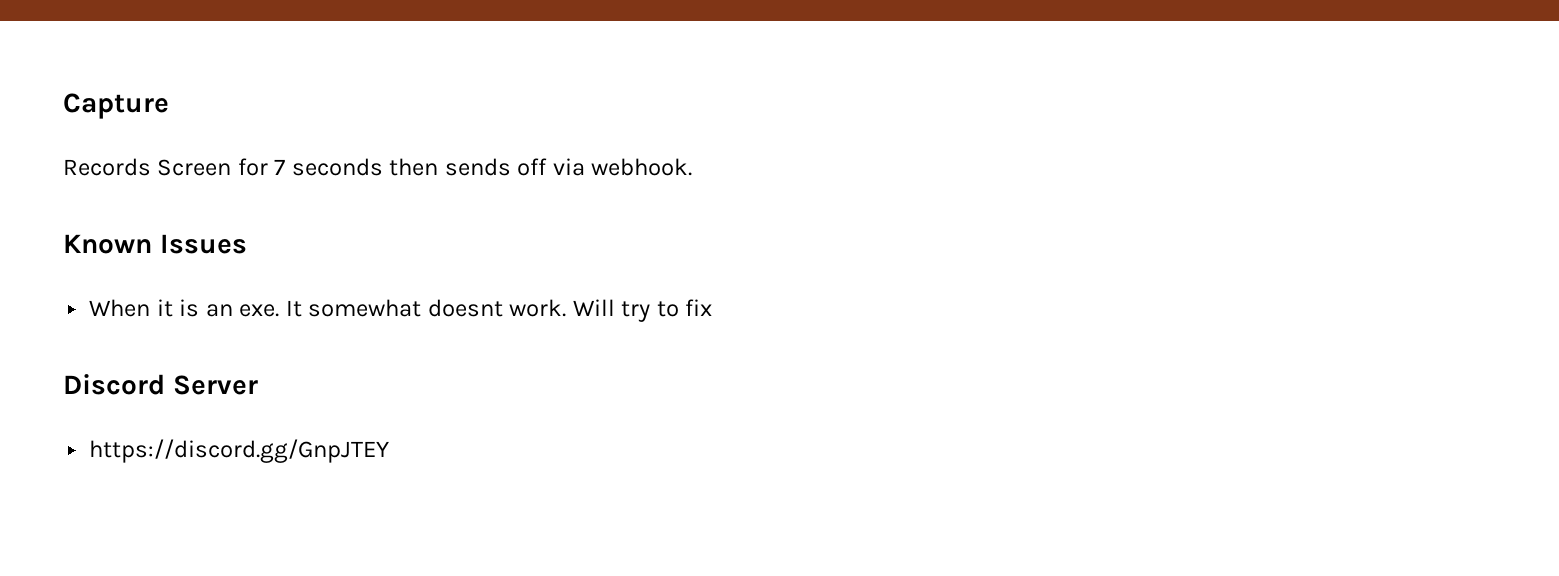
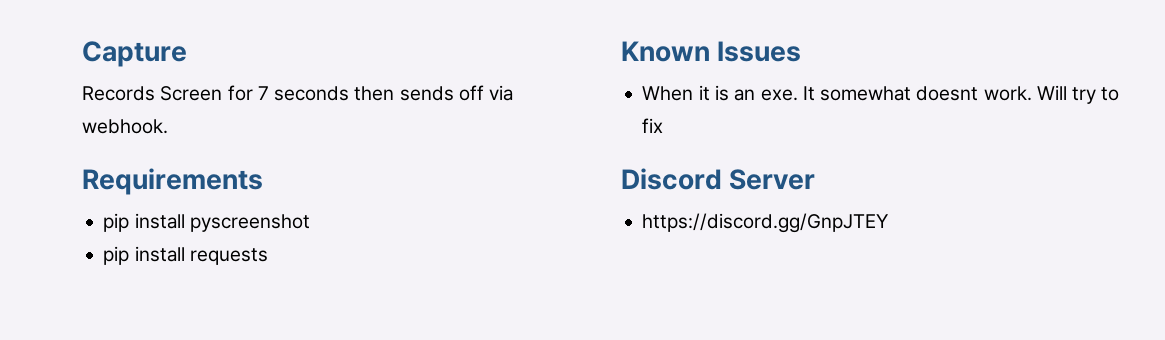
(693, 167) none -> [82,168,263,195] [103,213,310,232] [103,246,268,265] // Requirements // pip install pyscreenshot // pip install requests

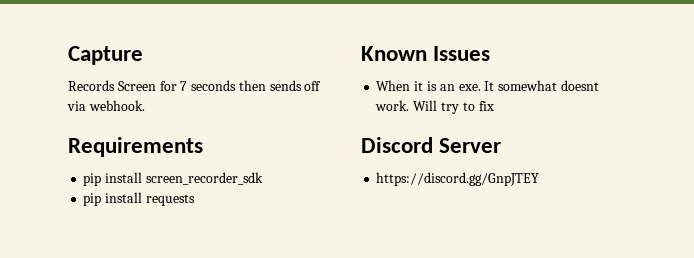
[189,214,310,232] pyscreenshot -> [145,172,263,185] screen_recorder_sdk

